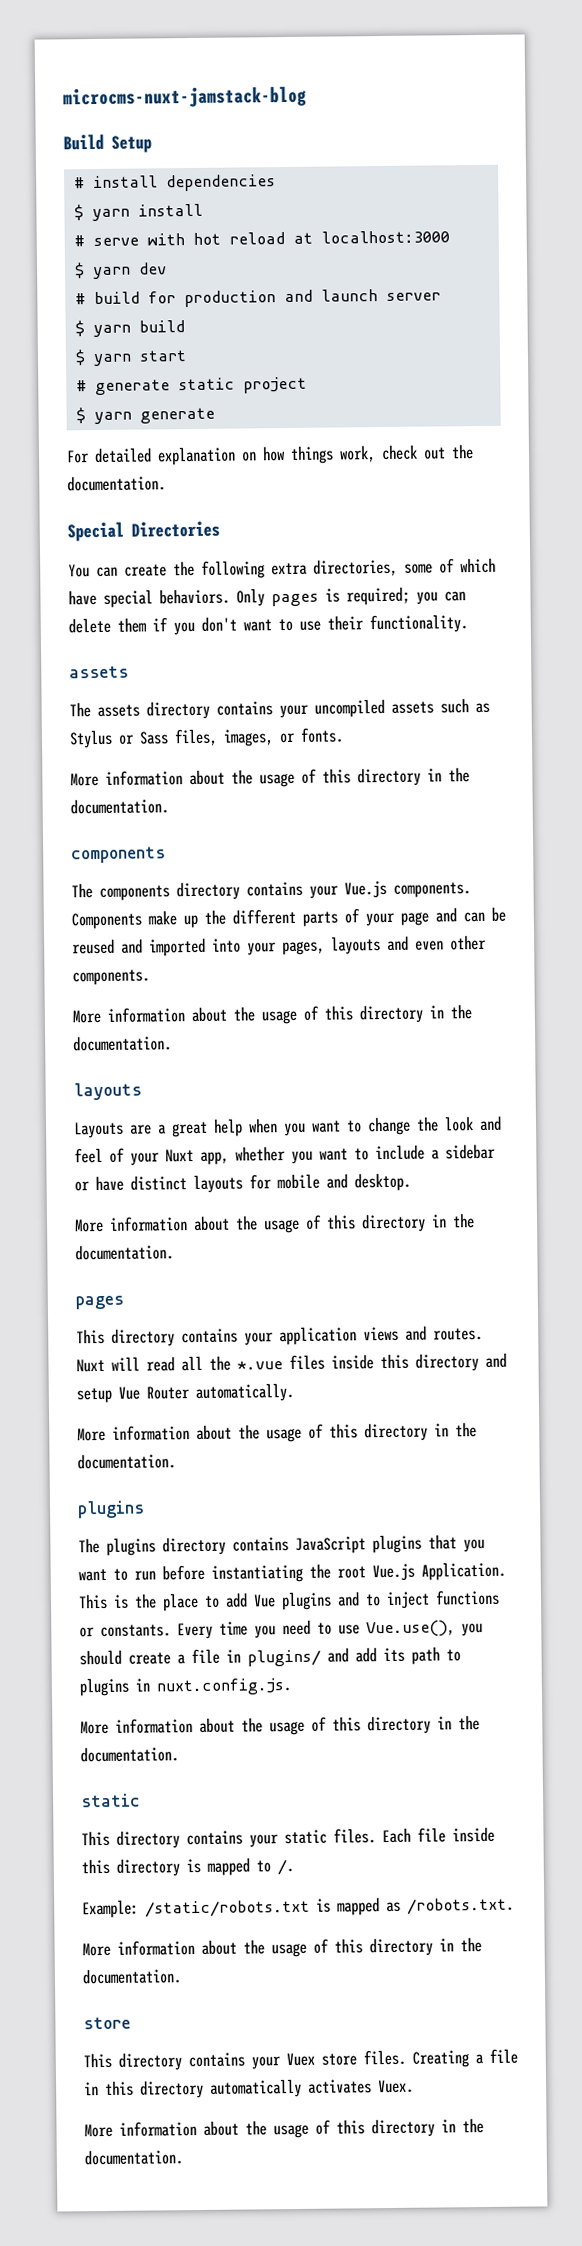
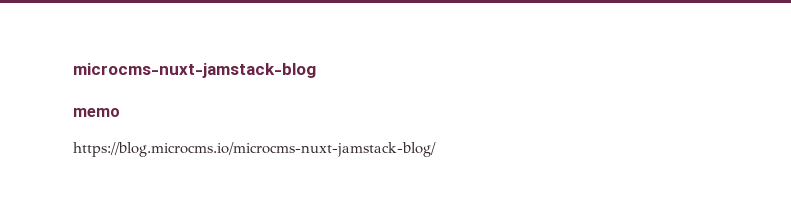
[63,133,152,153] [73,174,276,192] [73,203,203,222] [73,230,450,247] [73,262,167,280] [74,289,441,308] [74,320,185,338] [74,349,187,367] [75,376,307,396] [75,407,215,425] [66,444,474,466] [67,475,166,492] [67,520,220,542] [68,557,496,579] [68,586,466,608] [68,614,468,636] [69,665,129,679] [69,698,490,720] [69,727,344,749] [70,767,470,788] [70,798,169,815] [71,846,166,864] [71,880,471,901] [71,906,506,930] [72,934,487,957] [72,969,150,986] [72,1004,472,1025] [73,1035,172,1052] [73,1082,142,1101] [73,1115,502,1139] [74,1143,496,1166] [74,1172,411,1194] [74,1213,475,1234] [75,1244,174,1261] [75,1295,124,1310] [76,1325,483,1347] [76,1352,507,1373] [76,1382,294,1404] [77,1422,477,1443] [77,1453,176,1470] [77,1500,145,1519] [78,1534,485,1556] [78,1561,506,1583] [78,1589,500,1612] [79,1619,483,1640] [79,1646,461,1667] [79,1677,291,1697] [80,1715,480,1736] [80,1746,179,1763] [81,1793,141,1808] [81,1826,495,1849] [81,1857,294,1877] [82,1897,514,1919] [82,1937,482,1958] [82,1968,182,1985] [83,2016,131,2030] [83,2048,518,2071] [84,2078,414,2099] [84,2118,484,2139] [84,2149,183,2166] Build Setup // # install dependencies // $ yarn install // # serve with hot reload at localhost:3000 // $ yarn dev // # build for production and launch server // $ yarn build // $ yarn start // # generate static project // $ yarn generate // For detailed explanation on how things work, check out the documentation. // Special Directories // You can create the following extra directories, some of which have special behaviors. Only pages is required; you can delete them if you don't want to use their functionality. // assets // The assets directory contains your uncompiled assets such as Stylus or Sass files, images, or fonts. // More information about the usage of this directory in the documentation. // components // The components directory contains your Vue.js components. Components make up the different parts of your page and can be reused and imported into your pages, layouts and even other components. // More information about the usage of this directory in the documentation. // layouts // Layouts are a great help when you want to change the look and feel of your Nuxt app, whether you want to include a sidebar or have distinct layouts for mobile and desktop. // More information about the usage of this directory in the documentation. // pages // This directory contains your application views and routes. Nuxt will read all the *.vue files inside this directory and setup Vue Router automatically. // More information about the usage of this directory in the documentation. // plugins // The plugins directory contains JavaScript plugins that you want to run before instantiating the root Vue.js Application. This is the place to add Vue plugins and to inject functions or constants. Every time you need to use Vue.use(), you should create a file in plugins/ and add its path to plugins in nuxt.config.js. // More information about the usage of this directory in the documentation. // static // This directory contains your static files. Each file inside this directory is mapped to /. // Example: /static/robots.txt is mapped as /robots.txt. // More information about the usage of this directory in the documentation. // store // This directory contains your Vuex store files. Creating a file in this directory automatically activates Vuex. // More information about the usage of this directory in the documentation. -> [73,108,120,117] [73,142,436,157] memo // https://blog.microcms.io/microcms-nuxt-jamstack-blog/

